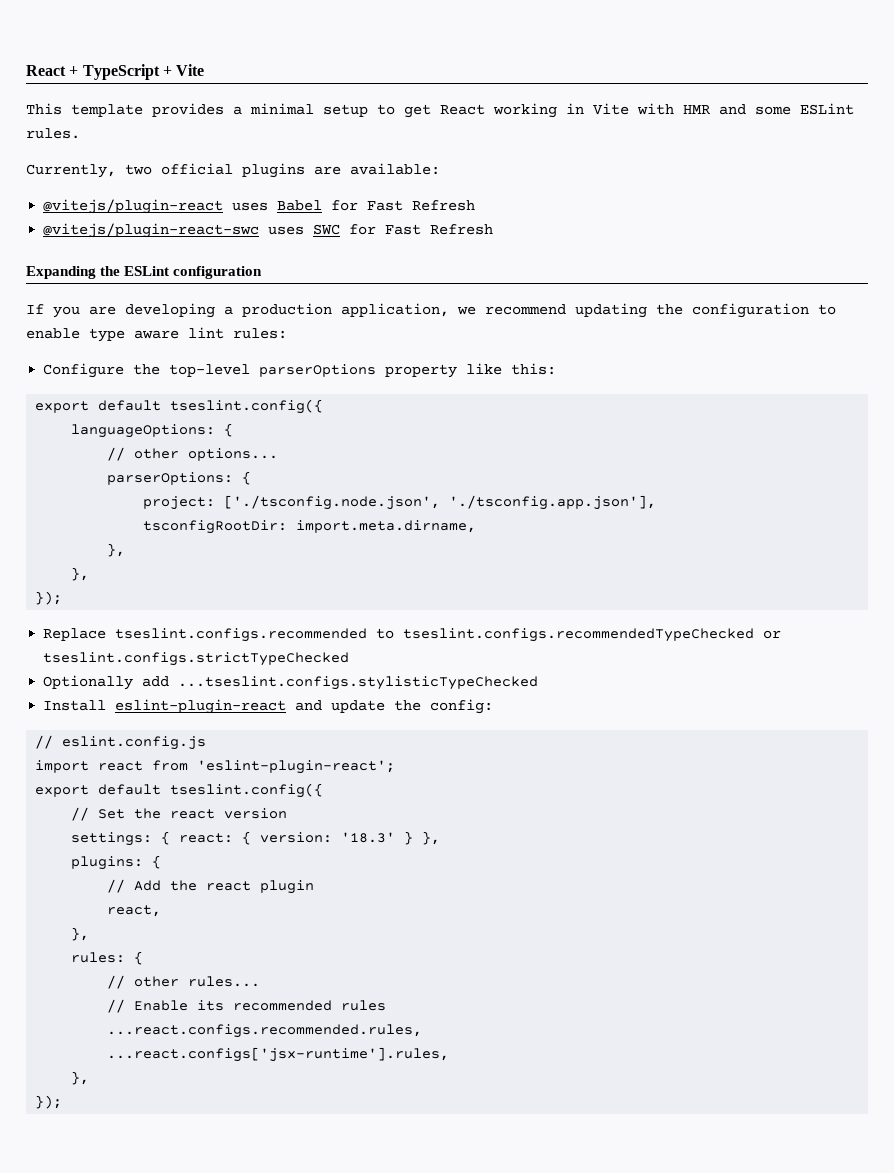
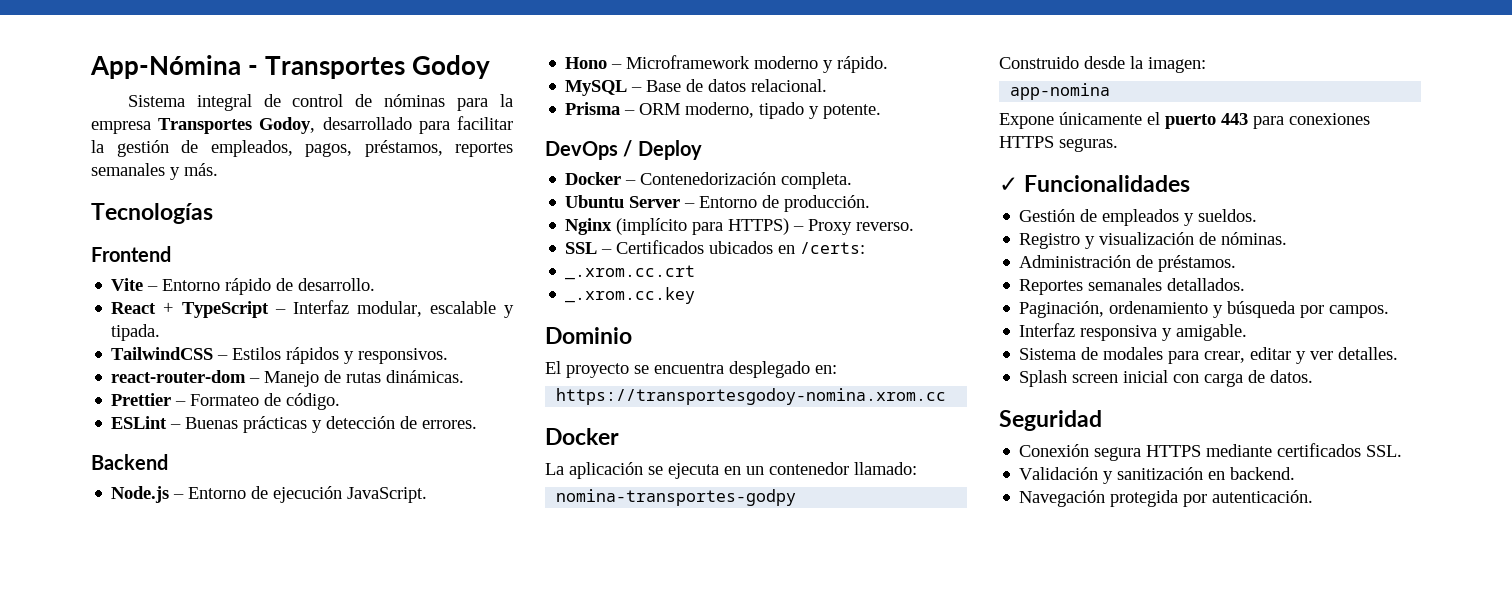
[26,64,205,80] [26,103,854,118] [26,128,80,139] [26,163,440,178] [43,199,476,214] [43,223,494,238] [26,266,263,279] [26,303,836,318] [26,327,287,342] [43,363,557,378] [35,399,324,414] [71,423,234,438] [107,447,279,461] [107,471,252,485] [143,495,657,510] [143,520,477,534] [107,543,126,557] [71,567,90,581] [35,591,63,605] [43,628,782,642] [43,652,350,666] [43,675,539,690] [43,699,494,714] [35,735,207,750] [35,760,396,774] [35,783,324,798] [71,807,288,821] [71,831,441,846] [71,855,162,870] [107,879,315,894] [107,905,162,917] [71,927,90,941] [71,951,144,965] [107,975,261,989] [107,999,387,1013] [107,1024,423,1038] [107,1047,450,1062] [71,1071,90,1085] [35,1095,63,1109] React + TypeScript + Vite // This template provides a minimal setup to get React working in Vite with HMR and some ESLint rules. // Currently, two official plugins are available: // @vitejs/plugin-react uses Babel for Fast Refresh // @vitejs/plugin-react-swc uses SWC for Fast Refresh // Expanding the ESLint configuration // If you are developing a production application, we recommend updating the configuration to enable type aware lint rules: // Configure the top-level parserOptions property like this: // export default tseslint.config({ // languageOptions: { // // other options... // parserOptions: { // project: ['./tsconfig.node.json', './tsconfig.app.json'], // tsconfigRootDir: import.meta.dirname, // }, // }, // }); // Replace tseslint.configs.recommended to tseslint.configs.recommendedTypeChecked or tseslint.configs.strictTypeChecked // Optionally add ...tseslint.configs.stylisticTypeChecked // Install eslint-plugin-react and update the config: // // eslint.config.js // import react from 'eslint-plugin-react'; // export default tseslint.config({ // // Set the react version // settings: { react: { version: '18.3' } }, // plugins: { // // Add the react plugin // react, // }, // rules: { // // other rules... // // Enable its recommended rules // ...react.configs.recommended.rules, // ...react.configs['jsx-runtime'].rules, // }, // }); -> [90,55,491,79] [127,94,513,111] [91,116,513,134] [91,140,513,157] [91,163,218,180] [91,203,213,224] [91,246,171,262] [111,278,376,295] [111,300,514,318] [111,324,161,341] [111,347,449,364] [111,370,465,387] [111,393,341,410] [111,416,478,433] [91,454,168,470] [111,486,428,503] [565,55,889,73] [565,79,828,96] [565,102,882,119] [545,140,702,160] [565,172,853,189] [565,195,871,212] [565,218,915,235] [565,240,866,254] [565,265,696,280] [565,287,696,304] [545,327,632,344] [545,361,837,378] [556,388,947,405] [545,428,619,445] [545,462,917,479] [556,489,797,506] [999,56,1206,73] [1010,83,1111,100] [999,112,1370,129] [999,136,1118,152] [999,175,1191,192] [1019,209,1258,226] [1019,232,1288,249] [1019,255,1237,272] [1019,278,1246,295] [1019,301,1390,318] [1019,323,1248,341] [1019,347,1399,364] [1019,370,1314,387] [999,410,1102,431] [1019,443,1403,461] [1019,467,1296,484] [1019,490,1314,507] App-Nómina - Transportes Godoy // Sistema integral de control de nóminas para la empresa Transportes Godoy, desarrollado para facilitar la gestión de empleados, pagos, préstamos, reportes semanales y más. // Tecnologías // Frontend // Vite – Entorno rápido de desarrollo. // React + TypeScript – Interfaz modular, escalable y tipada. // TailwindCSS – Estilos rápidos y responsivos. // react-router-dom – Manejo de rutas dinámicas. // Prettier – Formateo de código. // ESLint – Buenas prácticas y detección de errores. // Backend // Node.js – Entorno de ejecución JavaScript. // Hono – Microframework moderno y rápido. // MySQL – Base de datos relacional. // Prisma – ORM moderno, tipado y potente. // DevOps / Deploy // Docker – Contenedorización completa. // Ubuntu Server – Entorno de producción. // Nginx (implícito para HTTPS) – Proxy reverso. // SSL – Certificados ubicados en /certs: // _.xrom.cc.crt // _.xrom.cc.key // Dominio // El proyecto se encuentra desplegado en: // https://transportesgodoy-nomina.xrom.cc // Docker // La aplicación se ejecuta en un contenedor llamado: // nomina-transportes-godpy // Construido desde la imagen: // app-nomina // Expone únicamente el puerto 443 para conexiones HTTPS seguras. // ✓ Funcionalidades // Gestión de empleados y sueldos. // Registro y visualización de nóminas. // Administración de préstamos. // Reportes semanales detallados. // Paginación, ordenamiento y búsqueda por campos. // Interfaz responsiva y amigable. // Sistema de modales para crear, editar y ver detalles. // Splash screen inicial con carga de datos. // Seguridad // Conexión segura HTTPS mediante certificados SSL. // Validación y sanitización en backend. // Navegación protegida por autenticación.

